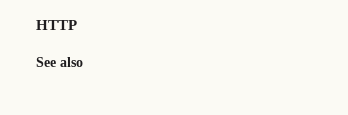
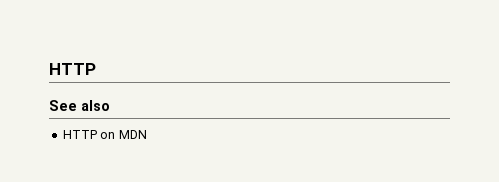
(83, 62) none -> [62,130,147,139] // HTTP on MDN

